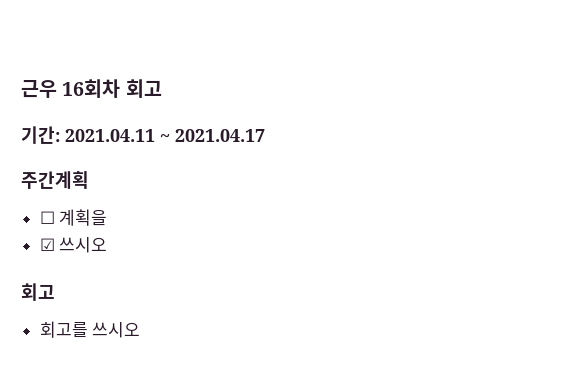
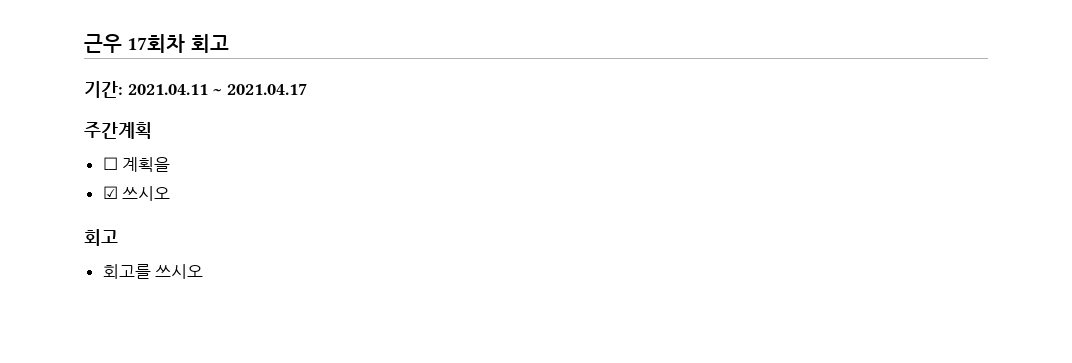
[62,79,121,98] 16회차 -> [127,34,186,53] 17회차

